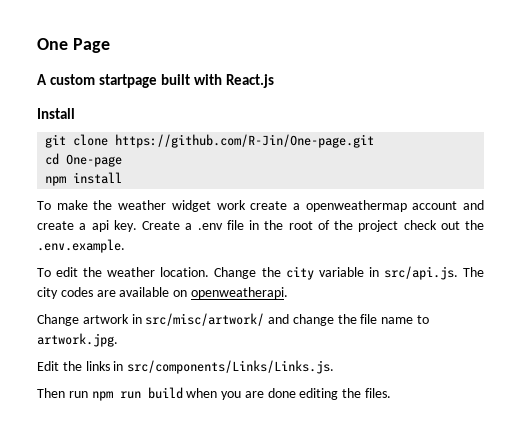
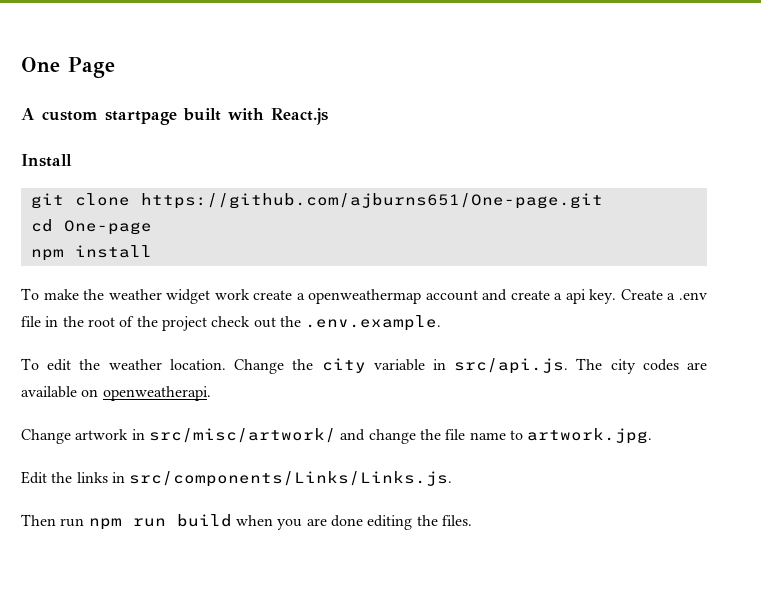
[115,134,375,148] https://github.com/R-Jin/One-page.git -> [140,193,603,209] https://github.com/ajburns651/One-page.git

